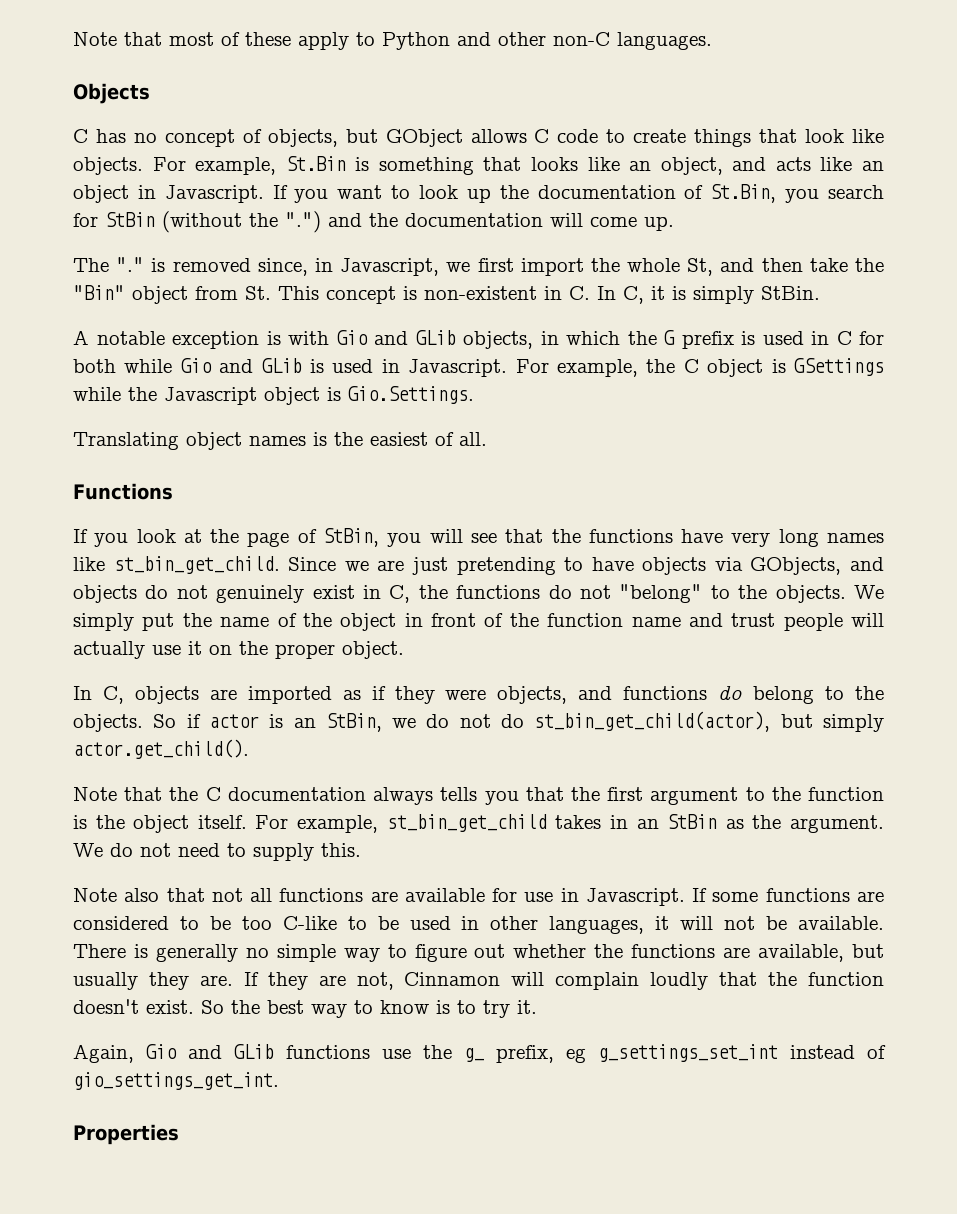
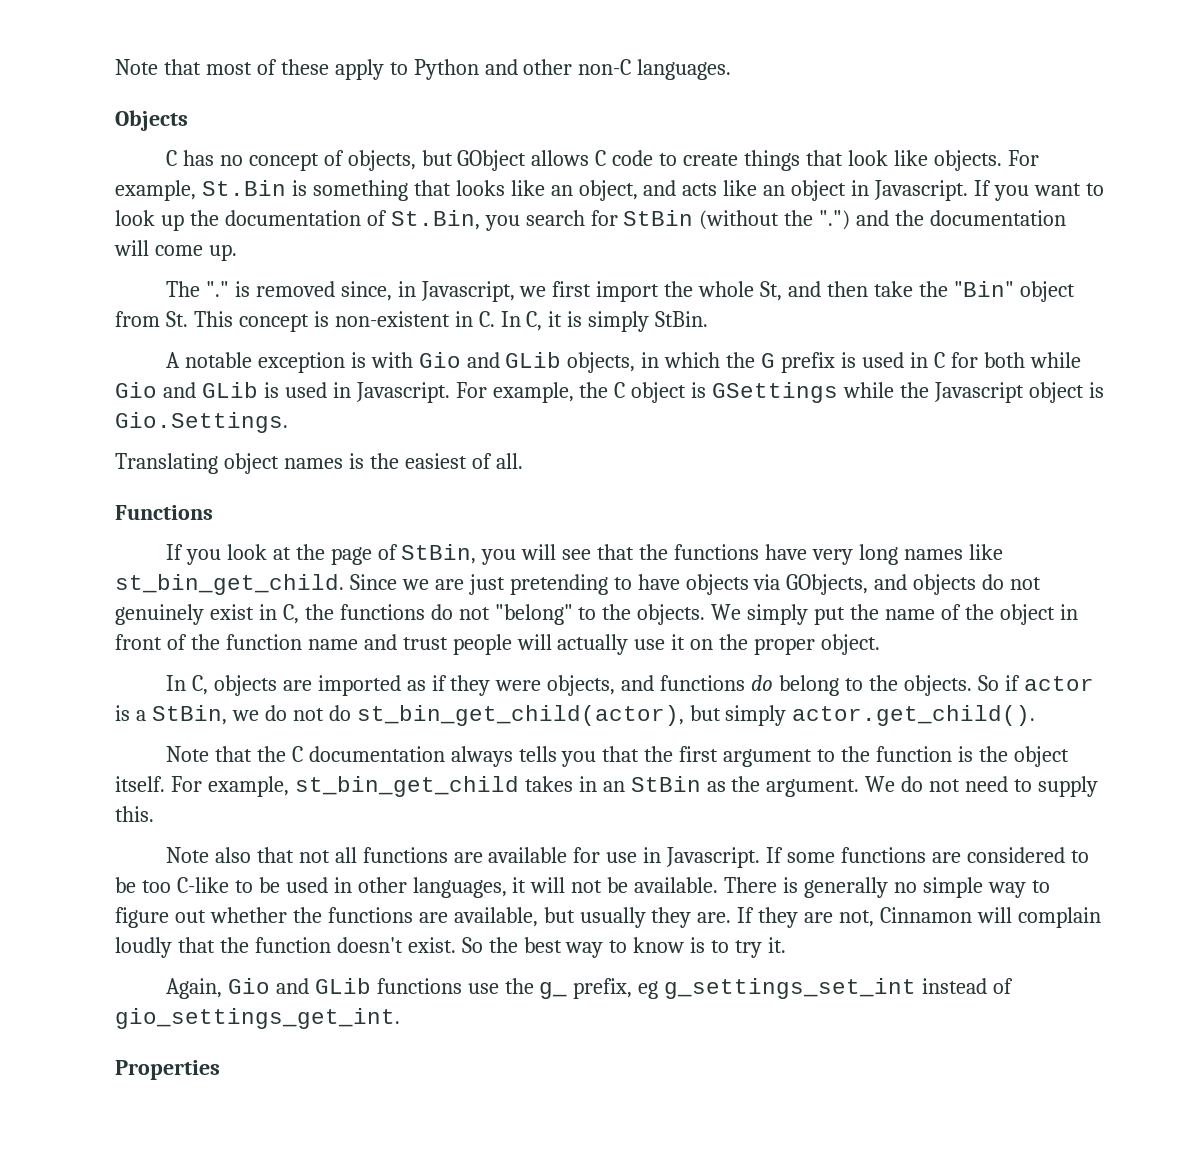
[293,718,316,728] an -> [135,710,146,721] a

